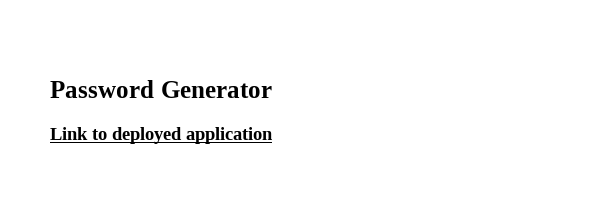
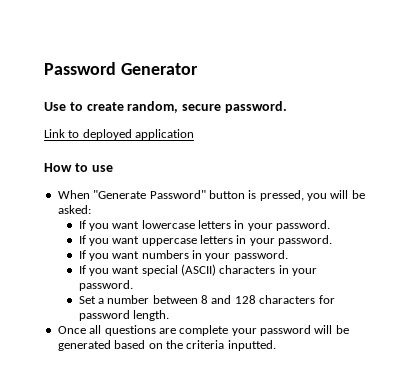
[50,127,273,144] Link to deployed application -> [44,101,287,113] [44,129,195,140] [44,163,113,172] [57,190,365,201] [57,205,91,214] [78,220,331,231] [78,235,333,246] [78,250,288,261] [78,264,318,276] [78,280,133,291] [78,295,335,304] [78,310,169,321] [57,325,349,336] [57,340,276,351] Use to create random, secure password. // Link to deployed application // How to use // When "Generate Password" button is pressed, you will be asked: // If you want lowercase letters in your password. // If you want uppercase letters in your password. // If you want numbers in your password. // If you want special (ASCII) characters in your password. // Set a number between 8 and 128 characters for password length. // Once all questions are complete your password will be generated based on the criteria inputted.

